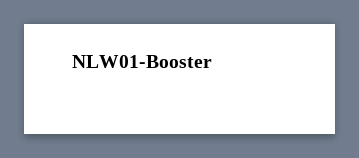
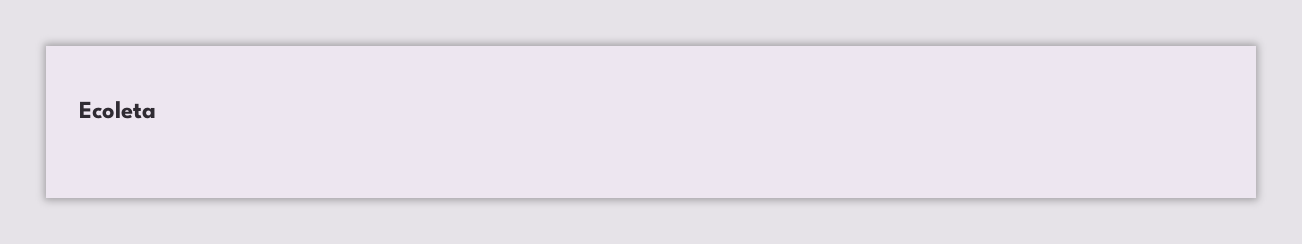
[72,55,212,68] NLW01-Booster -> [79,101,156,119] Ecoleta

